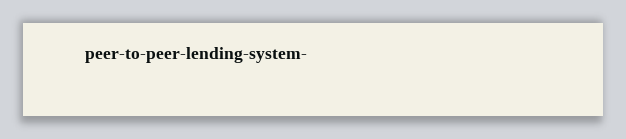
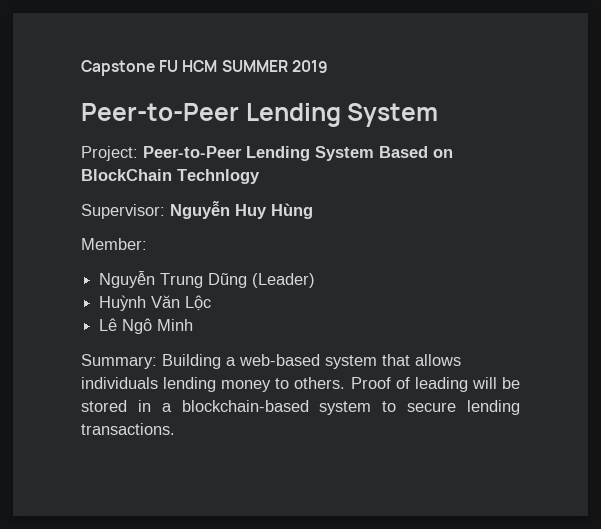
[85,47,307,63] peer-to-peer-lending-system- -> [81,60,328,76] [81,103,439,127] [81,146,453,161] [81,169,260,184] [81,201,313,219] [81,238,147,250] [99,271,316,288] [99,295,212,311] [99,318,194,334] [81,354,461,369] [81,377,520,392] [81,400,520,415] [81,423,175,435] Capstone FU HCM SUMMER 2019 // Peer-to-Peer Lending System // Project: Peer-to-Peer Lending System Based on BlockChain Technlogy // Supervisor: Nguyễn Huy Hùng // Member: // Nguyễn Trung Dũng (Leader) // Huỳnh Văn Lộc // Lê Ngô Minh // Summary: Building a web-based system that allows individuals lending money to others. Proof of leading will be stored in a blockchain-based system to secure lending transactions.

